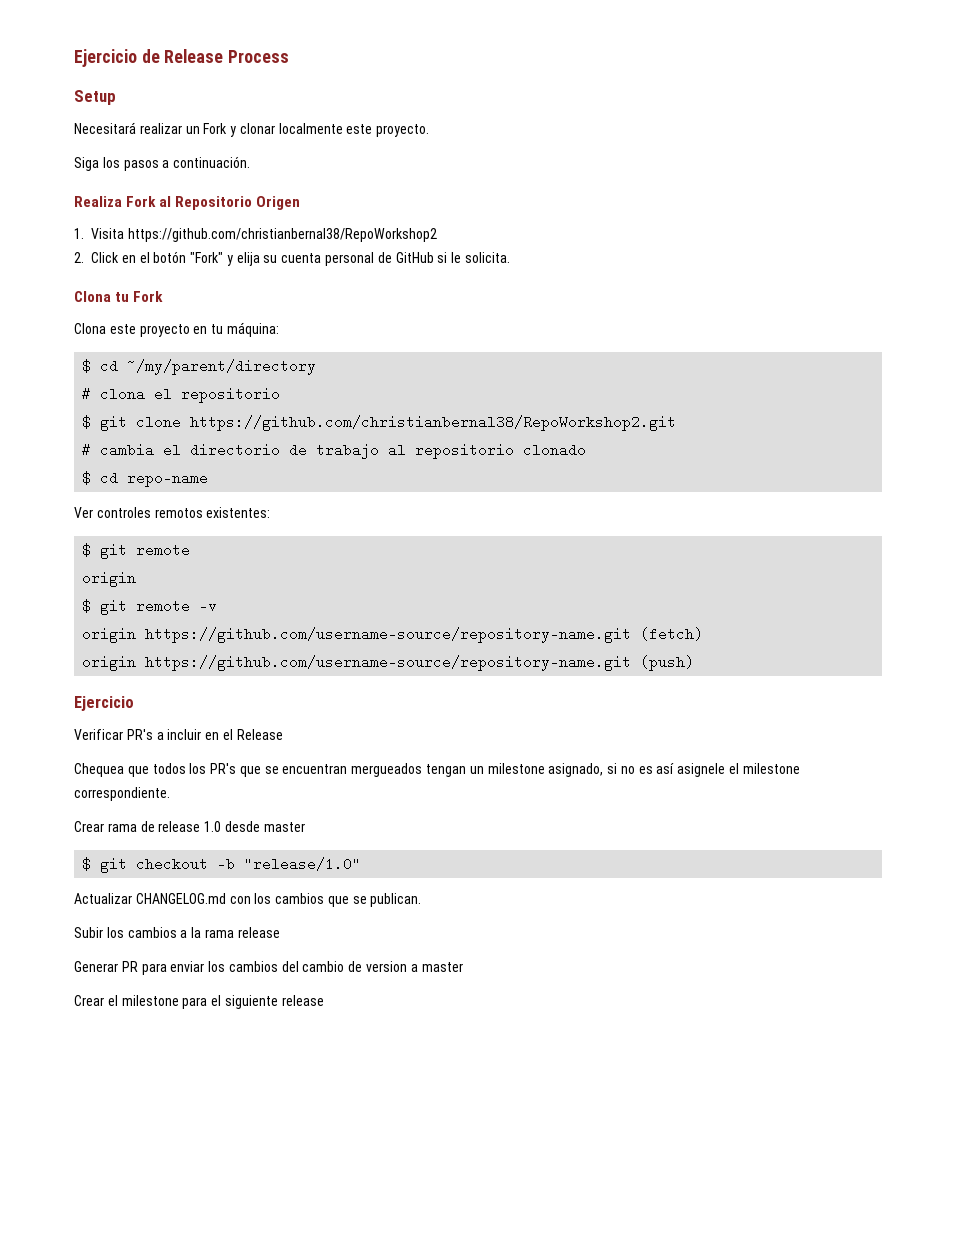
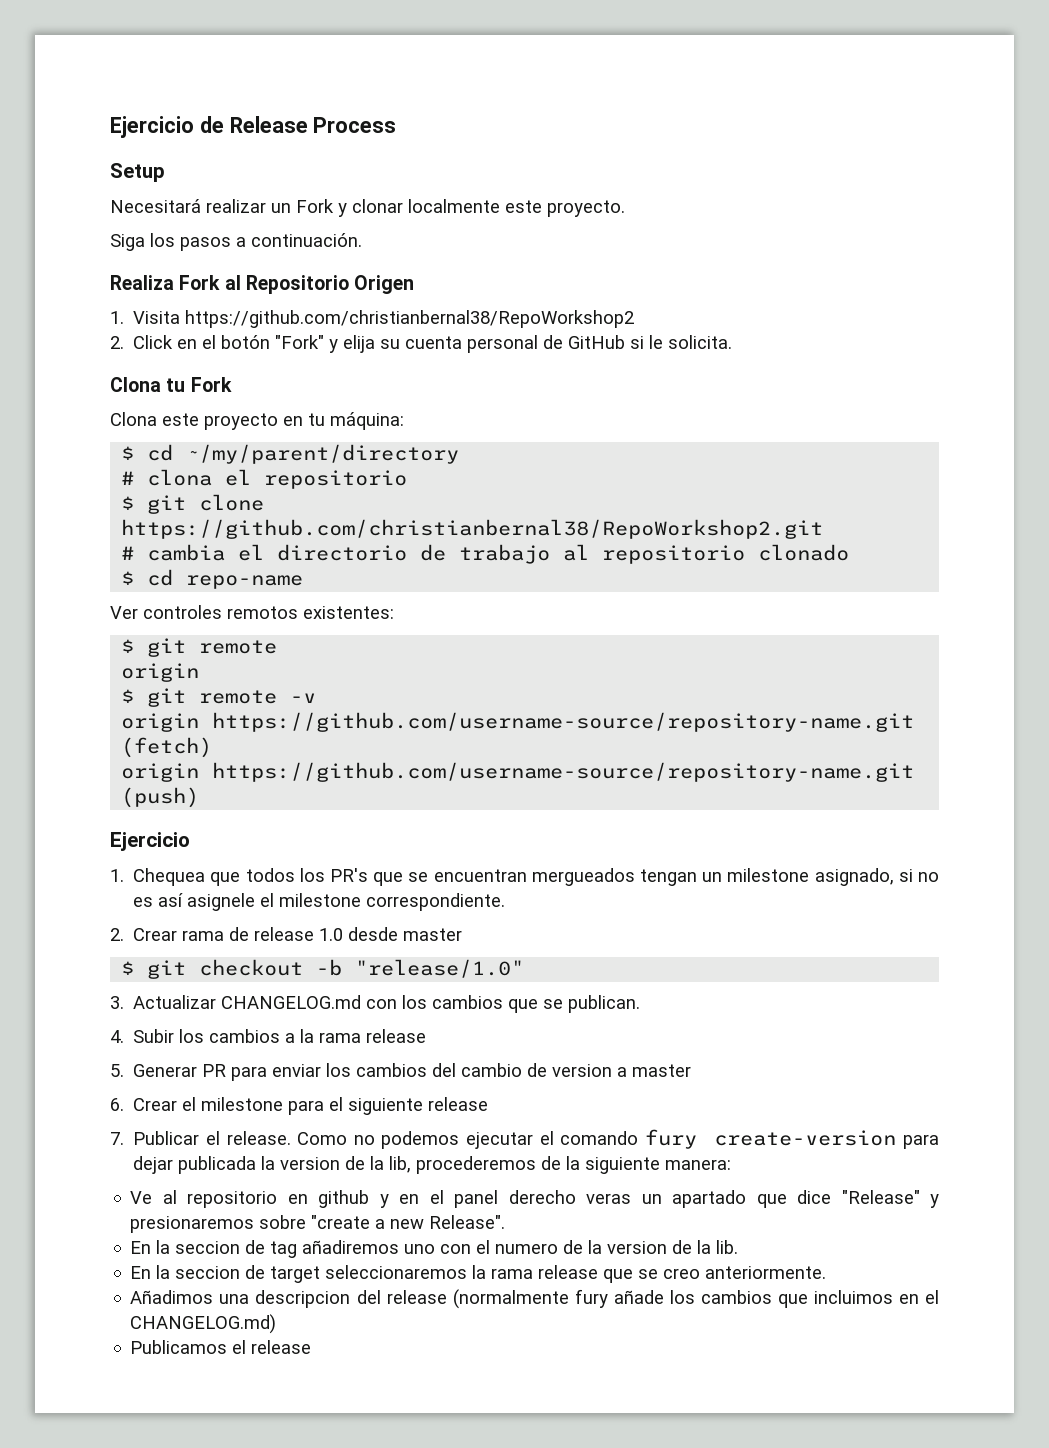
[74,729,283,740] Verificar PR's a incluir en el Release // -> [110,869,124,882] 1.
(170, 794) none -> [110,928,124,941] 2.
(362, 864) none -> [110,996,124,1009] 3.
(422, 900) none -> [110,1030,124,1043] 4.
(280, 932) none -> [110,1064,124,1077] 5.
(463, 967) none -> [110,1098,124,1111] 6.
(324, 1000) none -> [110,1129,940,1149] [133,1156,732,1174] [130,1190,939,1208] [130,1215,506,1233] [130,1240,739,1258] [130,1265,827,1283] [130,1289,939,1309] [130,1314,277,1334] [130,1340,312,1354] // 7. Publicar el release. Como no podemos ejecutar el comando fury create-version para dejar publicada la version de la lib, procederemos de la siguiente manera: // Ve al repositorio en github y en el panel derecho veras un apartado que dice "Release" y presionaremos sobre "create a new Release". // En la seccion de tag añadiremos uno con el numero de la version de la lib. // En la seccion de target seleccionaremos la rama release que se creo anteriormente. // Añadimos una descripcion del release (normalmente fury añade los cambios que incluimos en el CHANGELOG.md) // Publicamos el release

